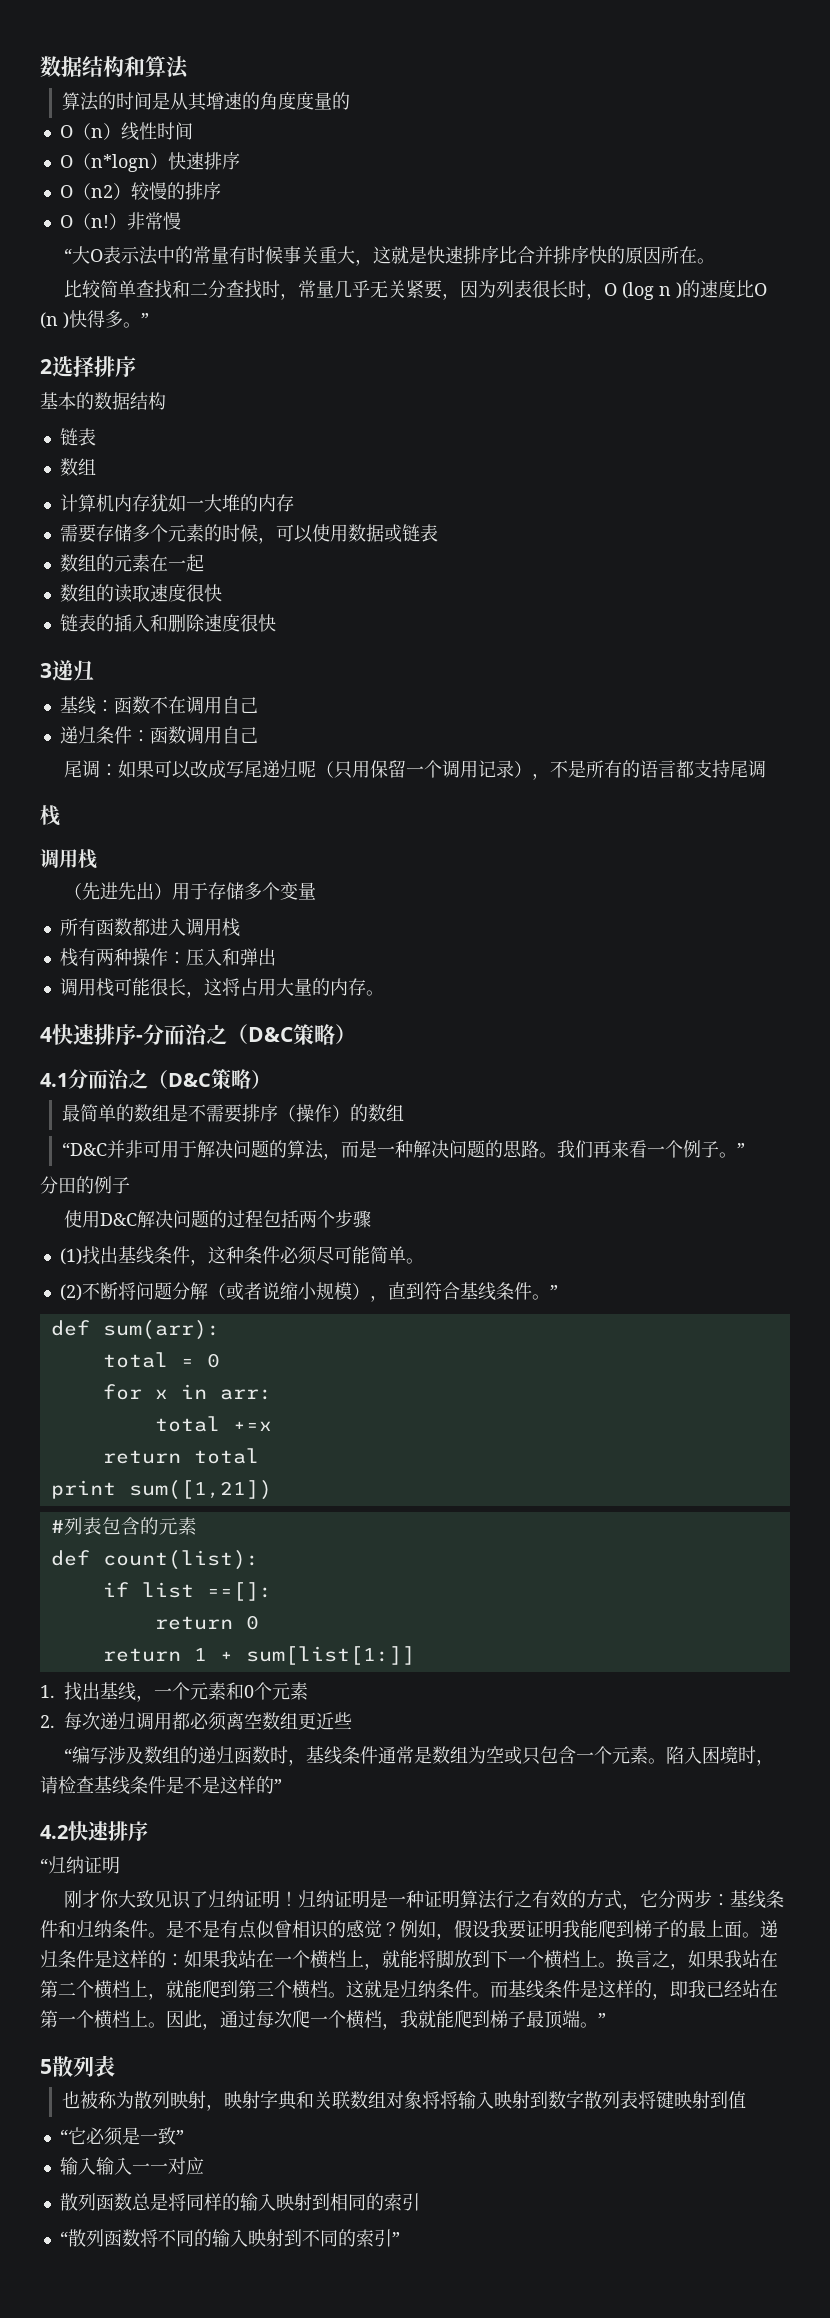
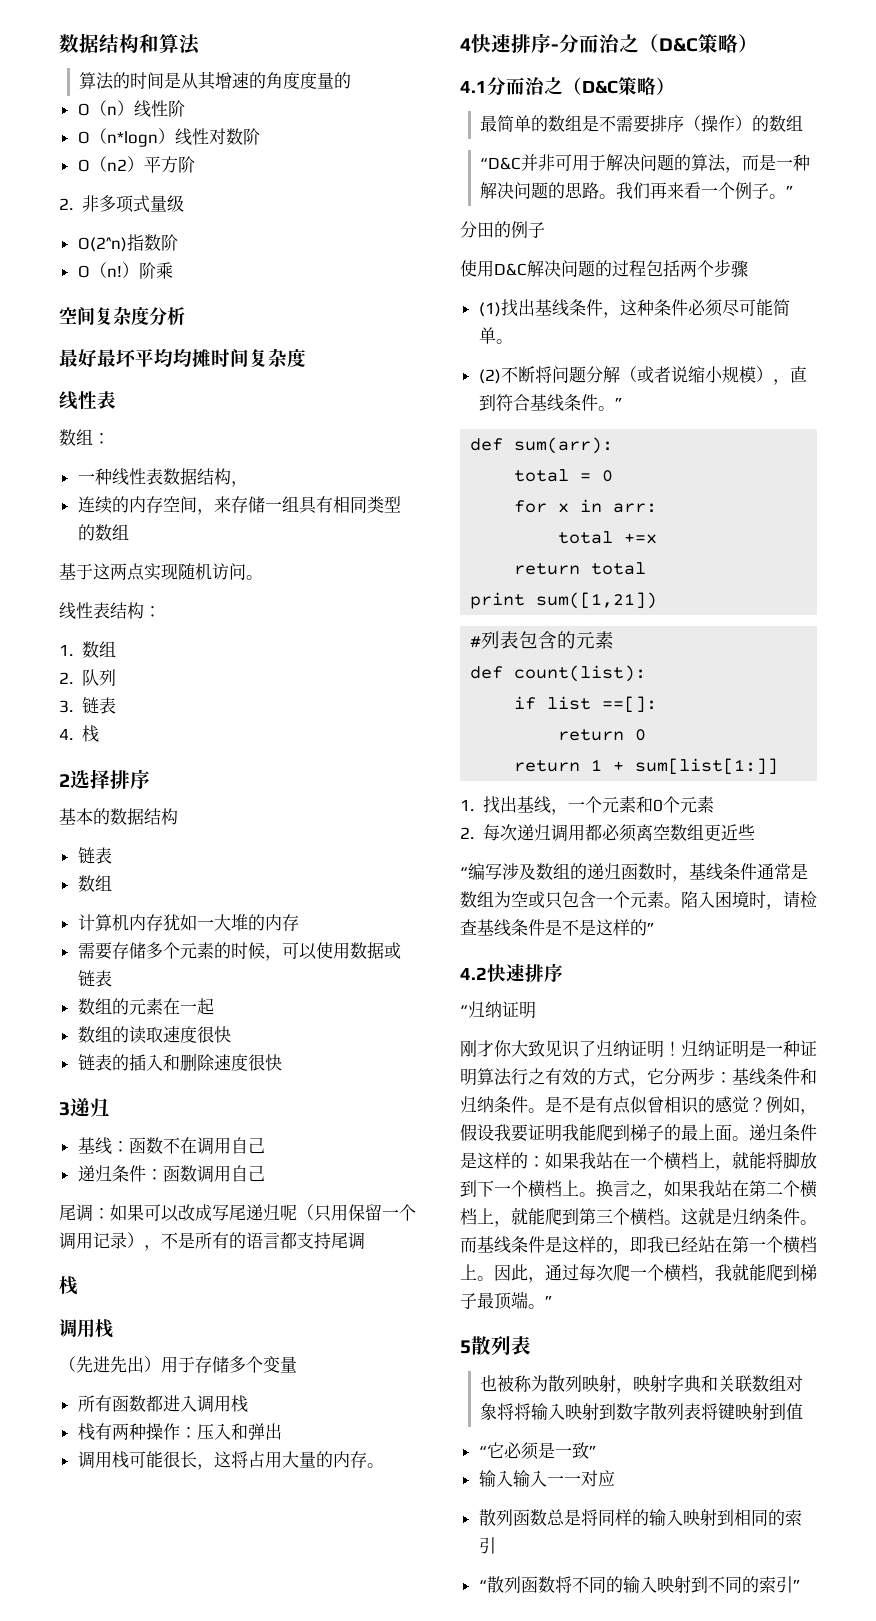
[156,122,193,140] 时间 -> [167,100,185,117] 阶
[167,152,240,170] 快速排序 -> [174,128,260,146] 线性对数阶
[130,182,221,200] [59,212,181,230] [64,246,716,266] [64,280,768,300] [40,310,149,329] 较慢的排序 // O（n!）非常慢 // “大O表示法中的常量有时候事关重大，这就是快速排序比合并排序快的原因所在。 // 比较简单查找和二分查找时，常量几乎无关紧要，因为列表很长时，O (log n )的速度比O (n )快得多。” -> [143,156,195,173] [59,195,184,213] [77,234,178,252] [77,262,173,279] [59,306,185,326] [59,348,306,367] [59,391,116,410] [59,429,110,446] [77,468,248,487] [77,496,401,515] [77,524,129,541] [59,563,263,581] [59,602,161,620] [59,641,116,658] [59,669,116,686] [59,697,116,714] [59,725,99,742] 平方阶 // 2.非多项式量级 // O(2^n)指数阶 // O（n!）阶乘 // 空间复杂度分析 // 最好最坏平均均摊时间复杂度 // 线性表 // 数组： // 一种线性表数据结构， // 连续的内存空间，来存储一组具有相同类型的数组 // 基于这两点实现随机访问。 // 线性表结构： // 1.数组 // 2.队列 // 3.链表 // 4.栈

